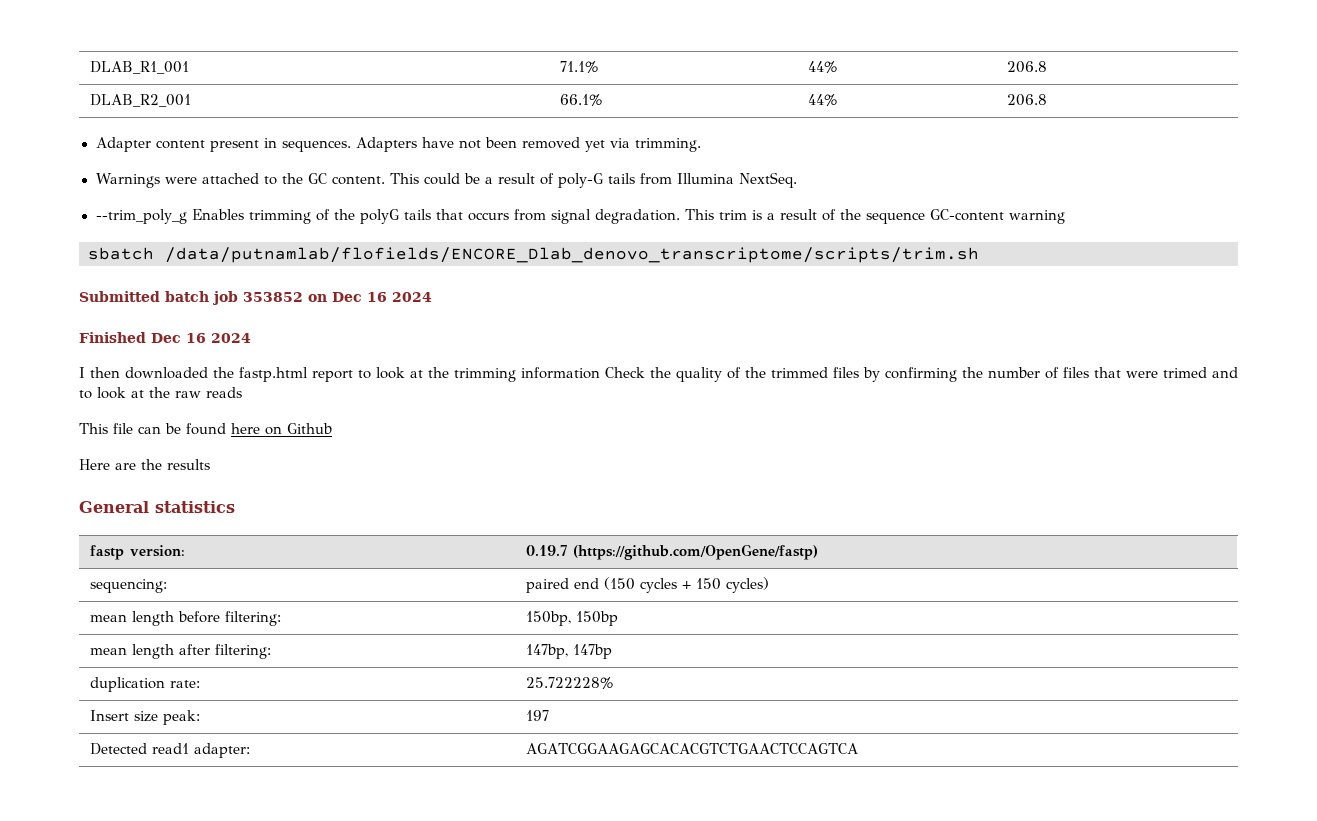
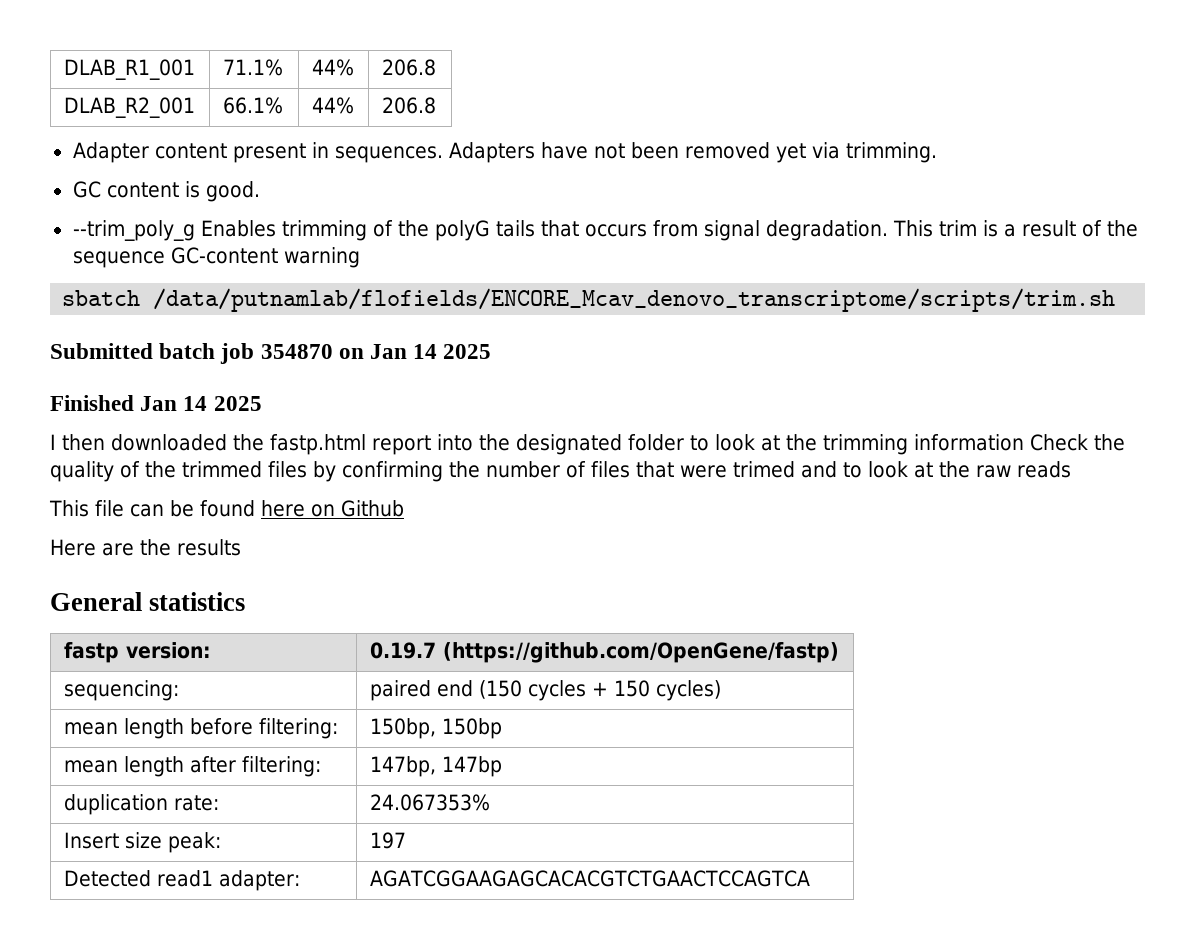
[95,172,798,188] Warnings were attached to the GC content. This could be a result of poly-G tails from Illumina NextSeq. -> [72,181,260,202] GC content is good.
[165,247,979,263] /data/putnamlab/flofields/ENCORE_Dlab_denovo_transcriptome/scripts/trim.sh -> [153,288,1116,312] /data/putnamlab/flofields/ENCORE_Mcav_denovo_transcriptome/scripts/trim.sh
[243,292,432,302] [79,332,251,343] 353852 on Dec 16 2024 // Finished Dec 16 2024 -> [260,344,492,359] [50,395,262,411] 354870 on Jan 14 2025 // Finished Jan 14 2025
(353, 376) none -> [437,434,684,455] into the designated folder
[526,677,614,689] 25.722228% -> [369,794,490,811] 24.067353%

